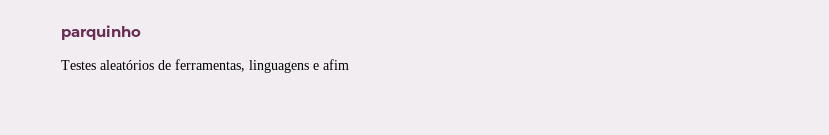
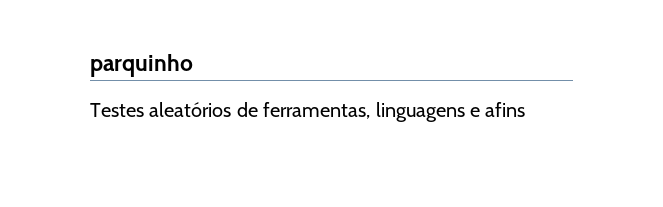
[323,59,349,70] afim -> [485,102,526,117] afins

